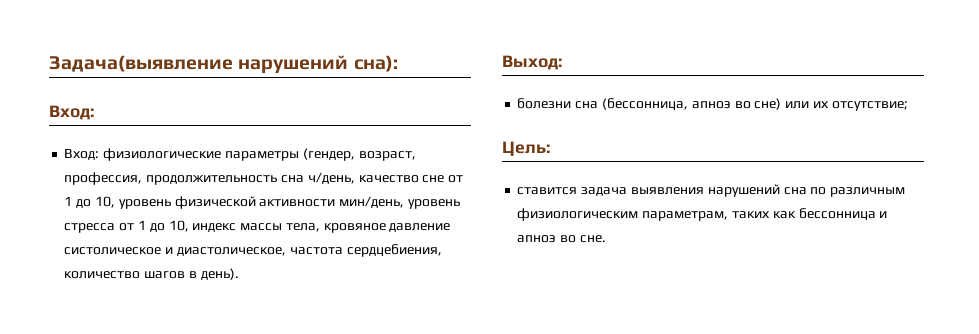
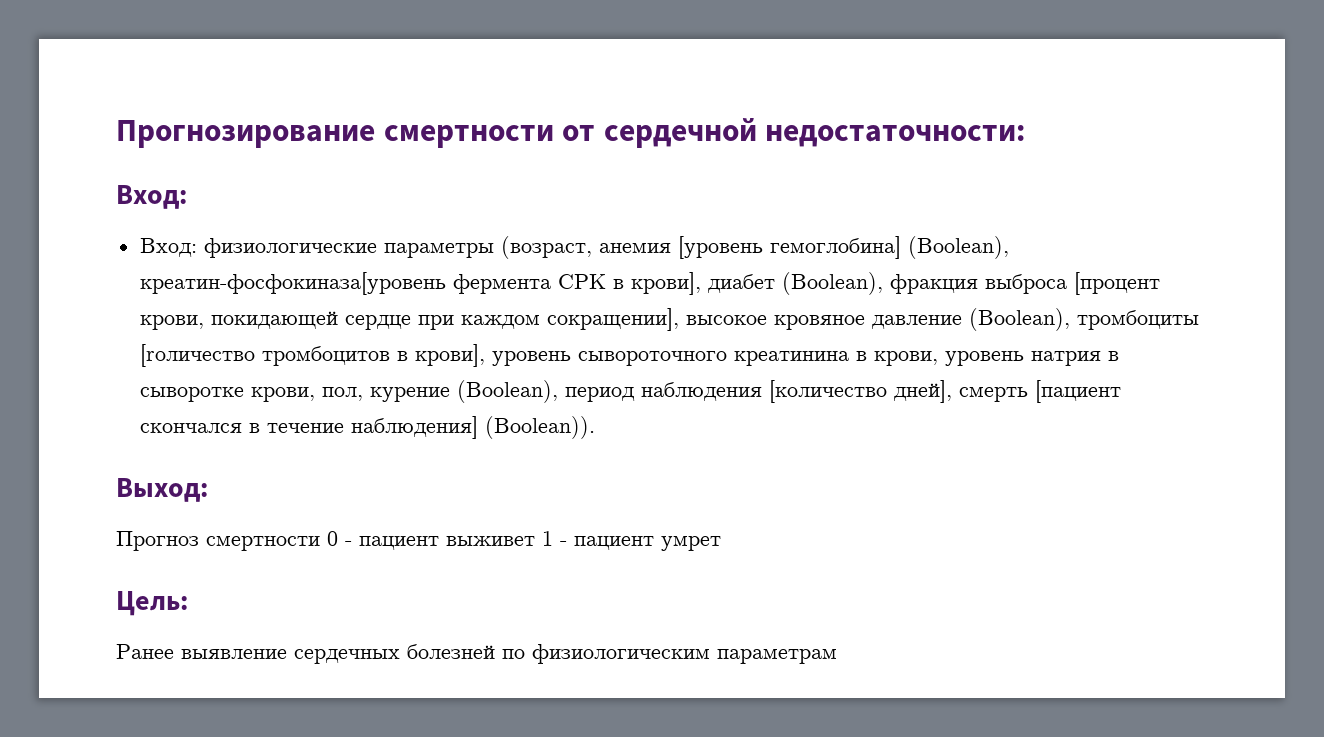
[49,55,398,74] Задача(выявление нарушений сна): -> [116,118,1026,148] Прогнозирование смертности от сердечной недостаточности:
[302,148,416,161] [64,172,464,185] [64,196,460,209] [64,220,451,233] [64,244,442,257] [64,268,239,280] [502,55,562,70] [517,98,908,111] [502,141,550,156] [517,184,906,197] [517,208,888,221] [517,235,606,243] (гендер, возраст, профессия, продолжительность сна ч/день, качество сне от 1 до 10, уровень физической активности мин/день, уровень стресса от 1 до 10, индекс массы тела, кровяное давление систолическое и диастолическое, частота сердцебиения, количество шагов в день). // Выход: // болезни сна (бессонница, апноэ во сне) или их отсутствие; // Цель: // ставится задача выявления нарушений сна по различным физиологическим параметрам, таких как бессонница и апноэ во сне. -> [500,236,1009,259] [139,272,1160,295] [139,308,1199,331] [139,344,1119,367] [139,380,1121,403] [139,416,595,439] [116,478,208,502] [116,531,721,551] [116,591,188,616] [116,644,837,664] (возраст, анемия [уровень гемоглобина] (Boolean), креатин-фосфокиназа[уровень фермента CPK в крови], диабет (Boolean), фракция выброса [процент крови, покидающей сердце при каждом сокращении], высокое кровяное давление (Boolean), тромбоциты [rоличество тромбоцитов в крови], уровень сывороточного креатинина в крови, уровень натрия в сыворотке крови, пол, курение (Boolean), период наблюдения [количество дней], смерть [пациент скончался в течение наблюдения] (Boolean)). // Выход: // Прогноз смертности 0 - пациент выживет 1 - пациент умрет // Цель: // Ранее выявление сердечных болезней по физиологическим параметрам

